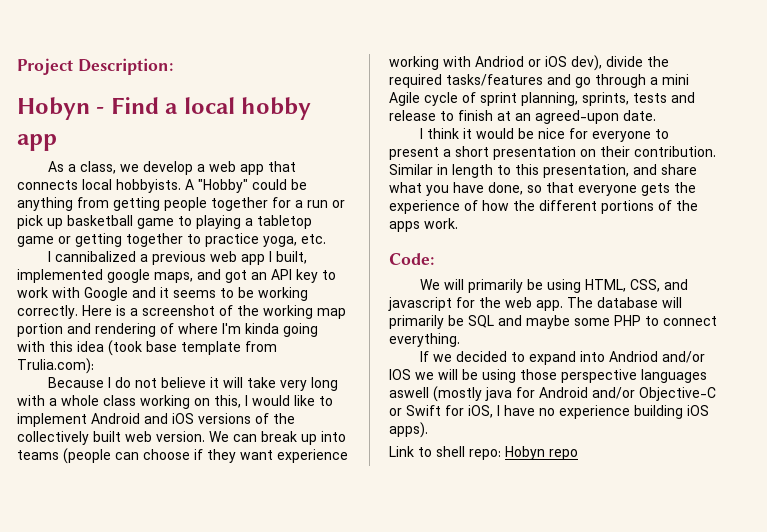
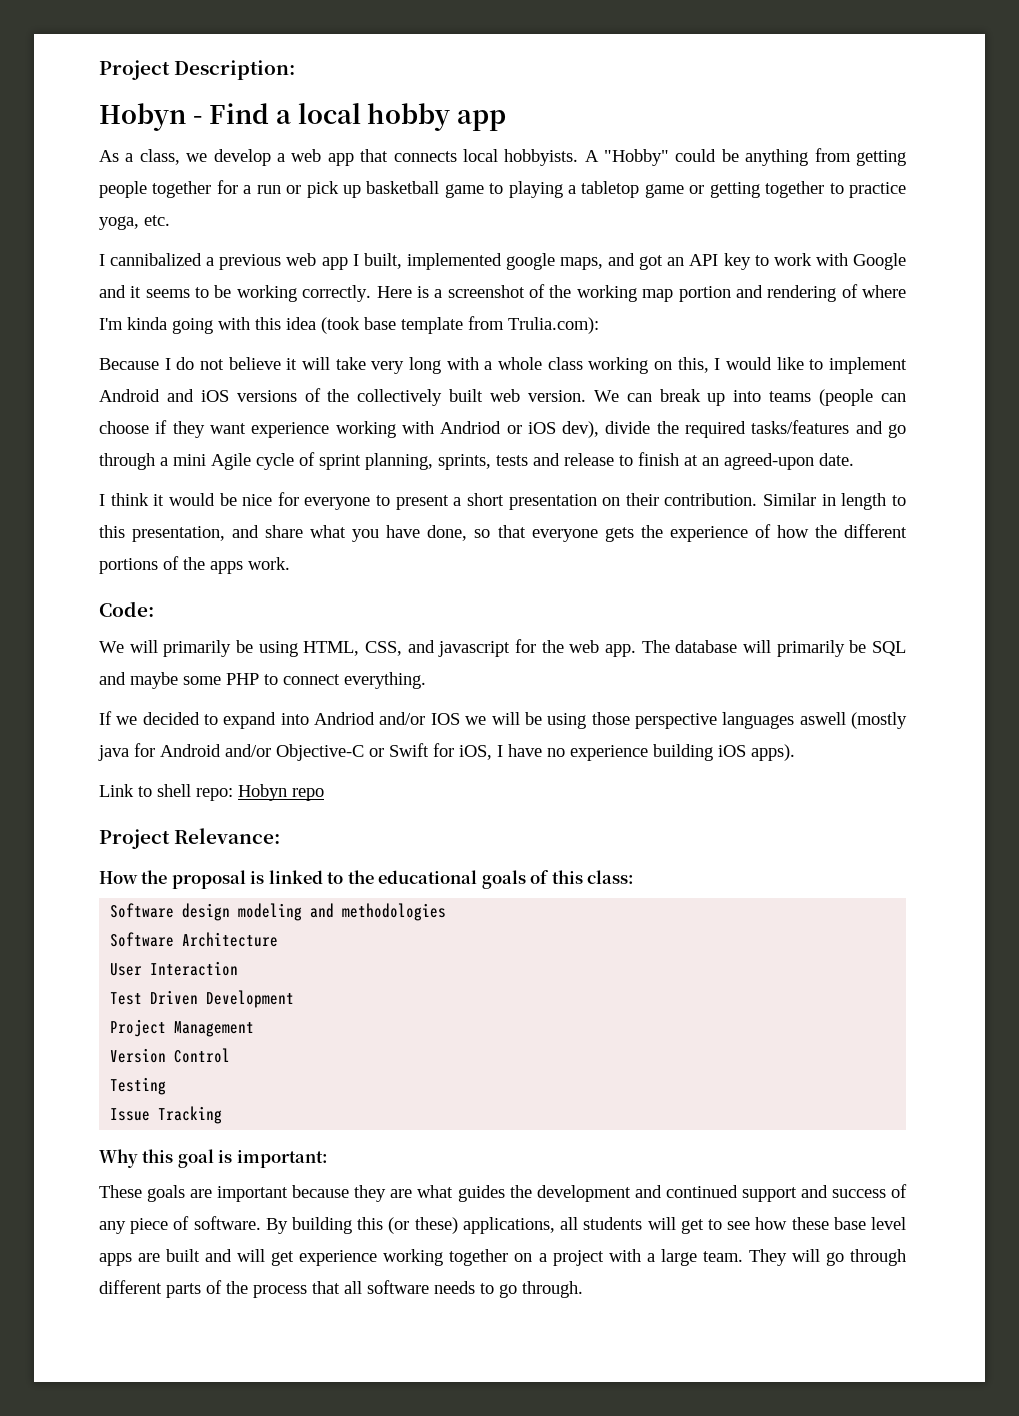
(578, 454) none -> [99,828,281,849] [99,870,635,889] [110,903,447,921] [110,932,279,947] [110,961,239,976] [110,990,295,1008] [110,1019,255,1037] [110,1048,231,1063] [110,1077,167,1095] [110,1106,223,1124] [99,1149,328,1168] [99,1184,907,1202] [99,1216,907,1234] [99,1249,907,1266] [99,1280,583,1298] // Project Relevance: // How the proposal is linked to the educational goals of this class: // Software design modeling and methodologies // Software Architecture // User Interaction // Test Driven Development // Project Management // Version Control // Testing // Issue Tracking // Why this goal is important: // These goals are important because they are what guides the development and continued support and success of any piece of software. By building this (or these) applications, all students will get to see how these base level apps are built and will get experience working together on a project with a large team. They will go through different parts of the process that all software needs to go through.

